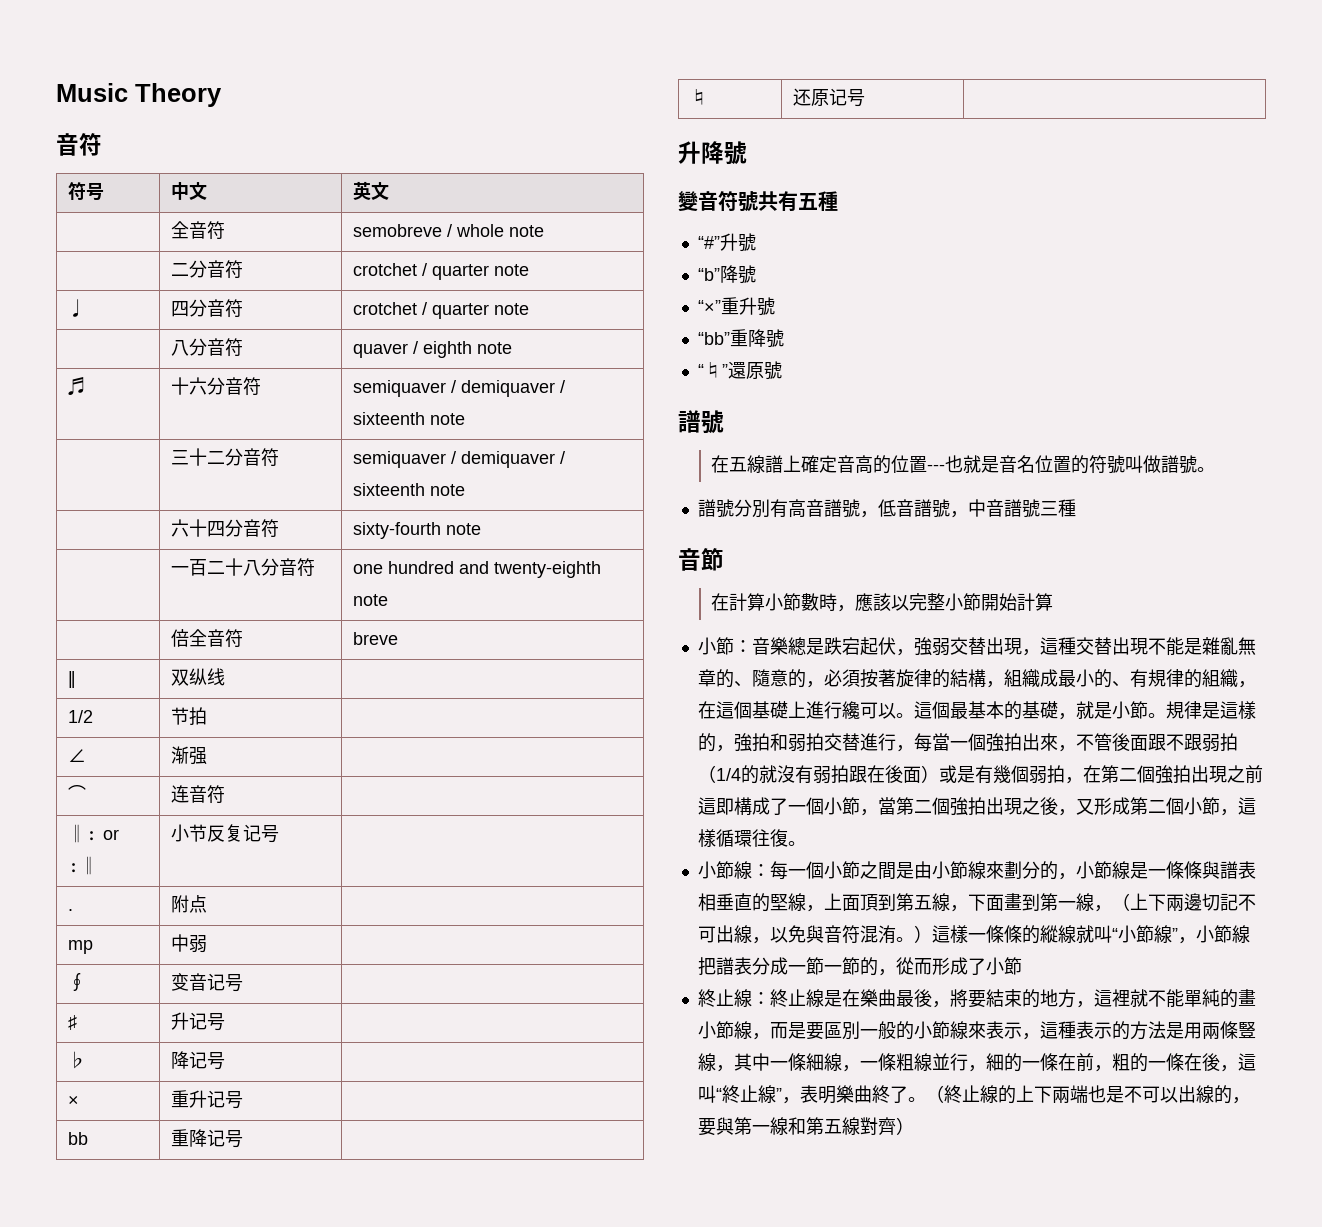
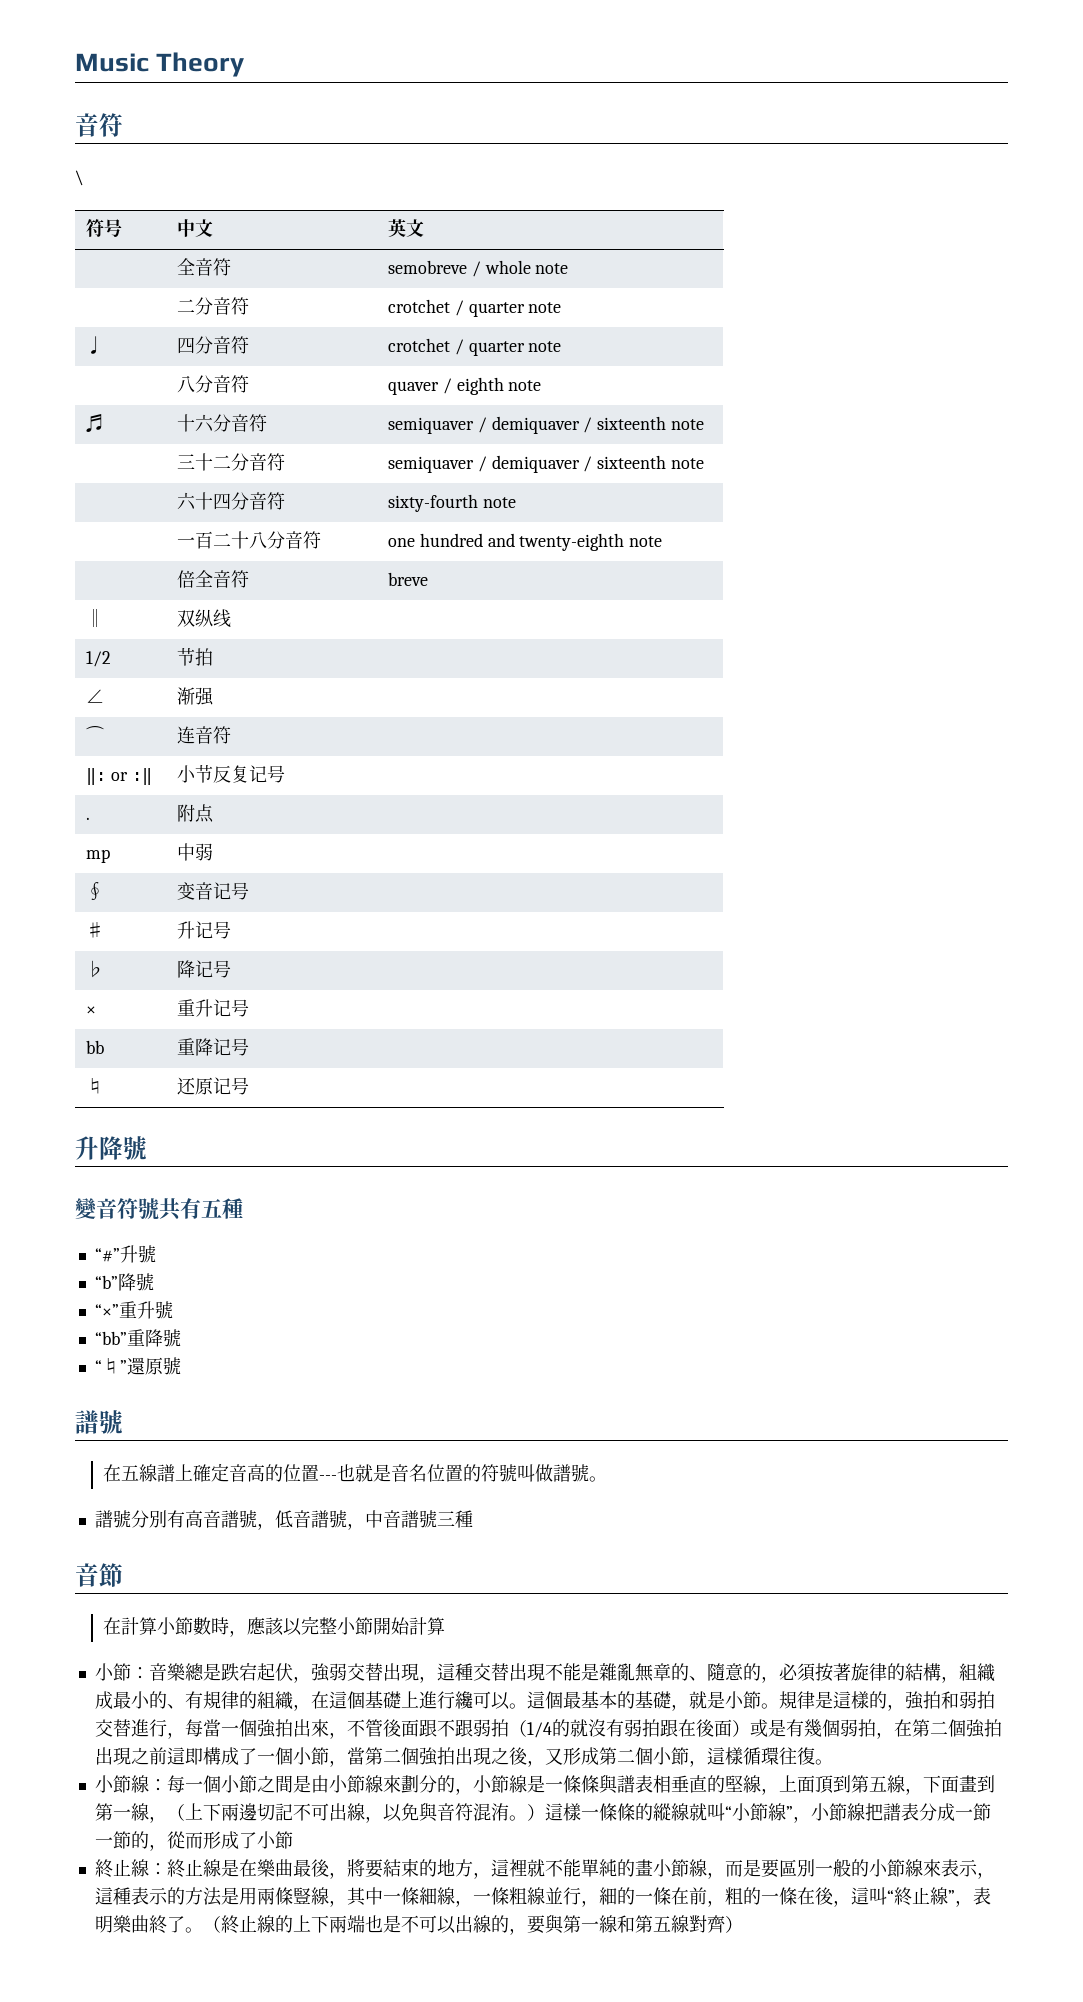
(102, 144) none -> [75,170,84,186] // \

